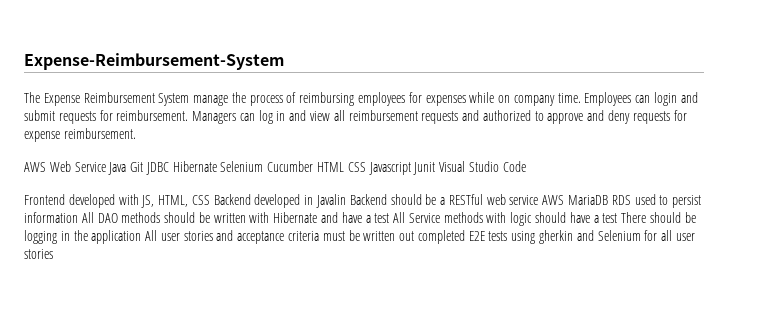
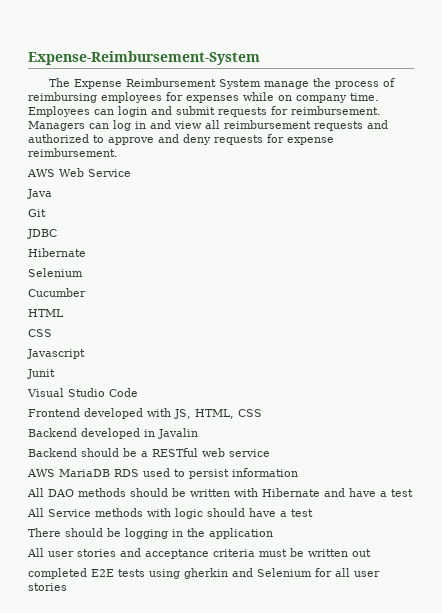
(106, 167) none -> (131, 173) //
(127, 168) none -> (52, 194) //
(144, 167) none -> (46, 213) //
[172,161,264,172] Hibernate Selenium -> [28,248,86,257] [28,268,83,277] // Hibernate // Selenium //
(314, 166) none -> (86, 292) //
[347,162,366,172] CSS -> [28,329,52,337] // CSS //
(411, 168) none -> (85, 354) //
(436, 168) none -> (55, 374) //
(210, 200) none -> (262, 413) //
(347, 201) none -> (198, 433) //
(539, 200) none -> (270, 453) //
(78, 217) none -> (298, 472) //
(390, 218) none -> (413, 493) //
(618, 218) none -> (313, 513) //
(142, 237) none -> (273, 533) //
(415, 236) none -> (371, 553) //

